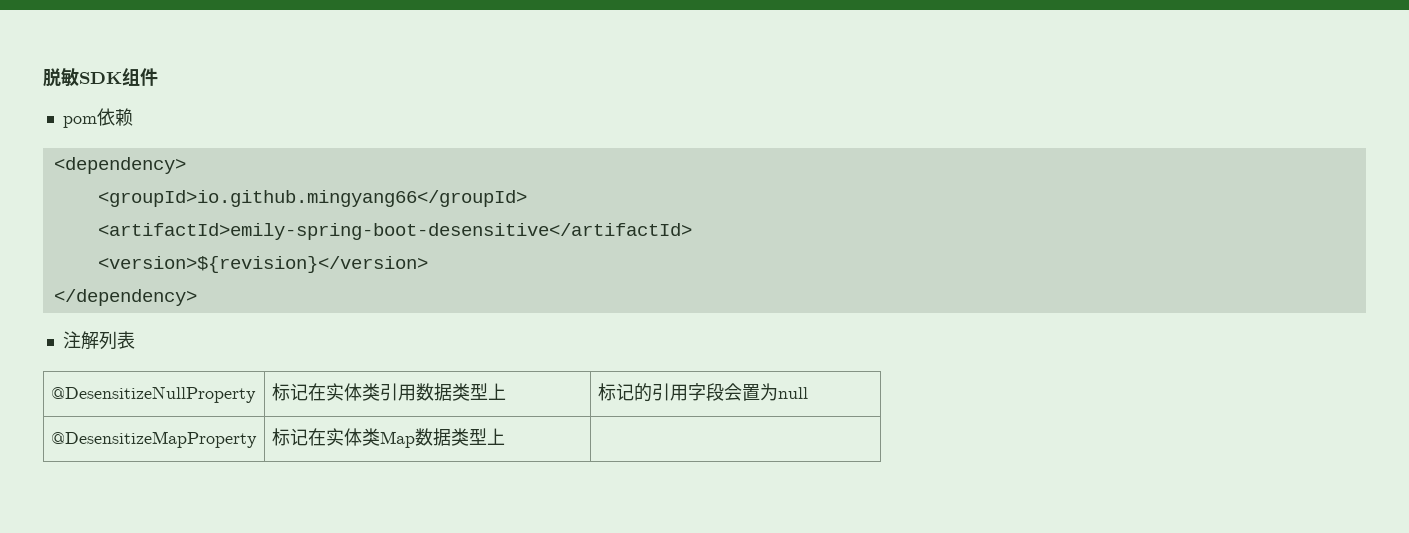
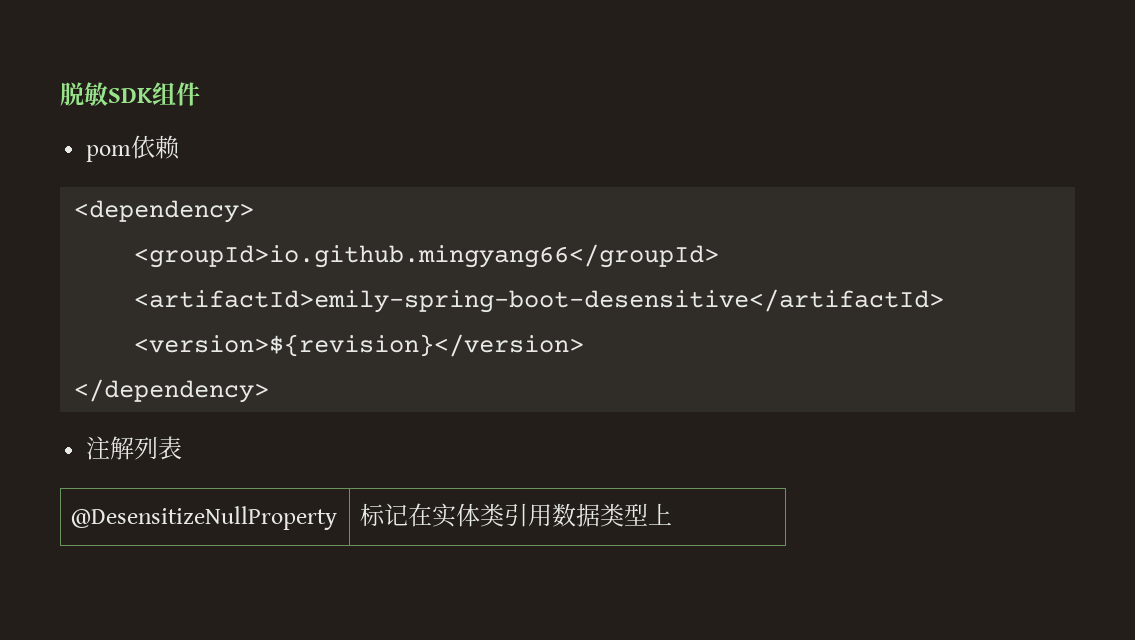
[597,383,808,402] [50,431,257,448] [271,428,505,448] | 标记的引用字段会置为null // @DesensitizeMapProperty | 标记在实体类Map数据类型上 | -> (673, 514) none

